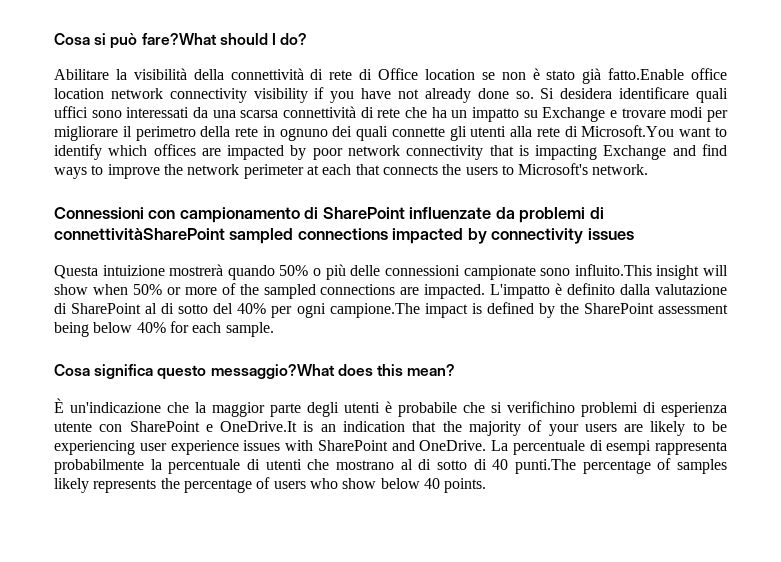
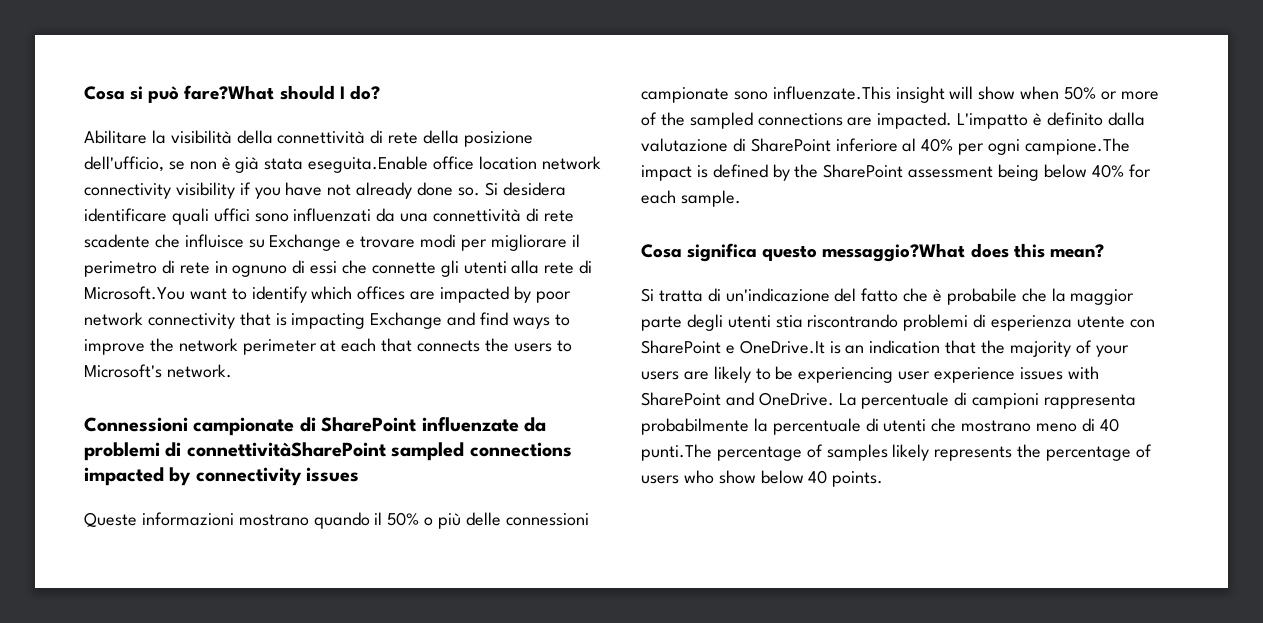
[359,68,685,84] di Office location se non è stato già fatto.Enable -> [423,130,533,147] [84,156,429,173] della posizione dell'ufficio, se non è già stata eseguita.Enable
[126,107,190,118] interessati -> [293,208,372,222] influenzati
[240,106,520,122] scarsa connettività di rete che ha un impatto -> [433,208,574,222] [84,234,244,248] connettività di rete scadente che influisce
[200,126,231,137] della -> [161,260,175,274] di
[332,126,389,141] dei quali -> [292,260,368,274] di essi che
[148,207,300,223] con campionamento -> [193,417,295,436] campionate
[54,264,275,280] Questa intuizione mostrerà quando -> [84,512,383,529] Queste informazioni mostrano quando il
[574,264,652,276] influito.This -> [772,86,891,100] influenzate.This
[145,303,234,314] al di sotto del -> [835,138,917,152] inferiore al
[54,398,161,413] È un'indicazione -> [641,288,1017,305] Si tratta di un'indicazione del fatto che è probabile
[385,401,575,417] è probabile che si verifichino -> [775,314,899,328] stia riscontrando
[606,440,652,455] esempi -> [972,393,1040,409] campioni
[400,459,468,470] al di sotto -> [1036,423,1078,432] meno

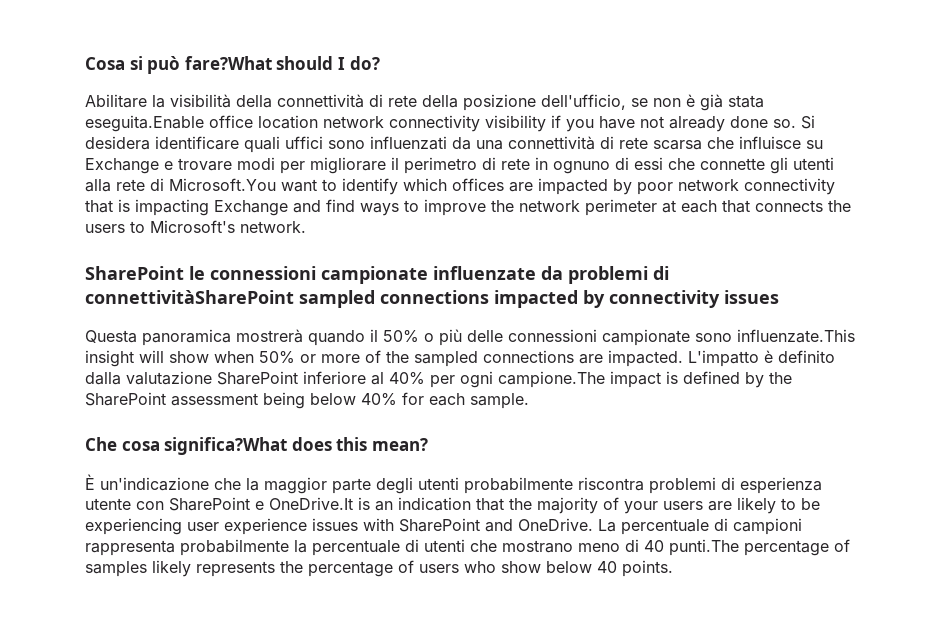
[84,234,150,248] scadente -> [653,140,702,150] scarsa
[84,417,417,436] Connessioni campionate di SharePoint -> [85,266,428,284] SharePoint le connessioni campionate
[84,512,309,527] Queste informazioni mostrano -> [85,329,303,346] Questa panoramica mostrerà
[732,138,746,152] di -> (212, 378) none
[641,243,966,262] Cosa significa questo messaggio?What -> [85,437,288,455] Che cosa significa?What
[641,288,1017,305] Si tratta di un'indicazione del fatto che è probabile -> [85,474,209,491] È un'indicazione
[775,314,899,328] stia riscontrando -> [464,477,644,494] probabilmente riscontra

